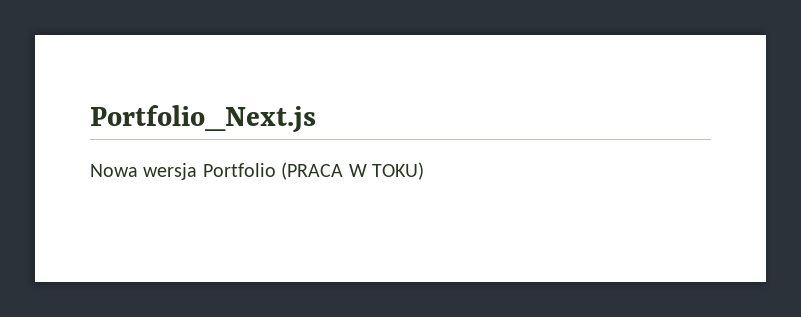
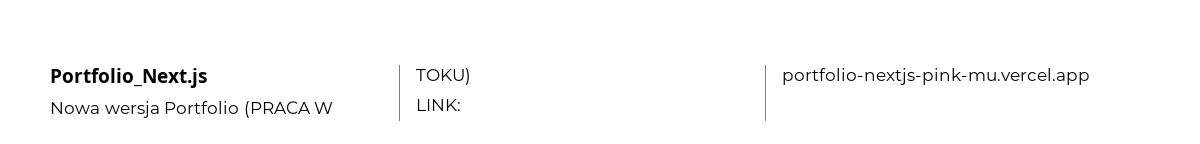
(424, 171) none -> [416,99,461,111] [782,68,1090,85] // LINK: portfolio-nextjs-pink-mu.vercel.app

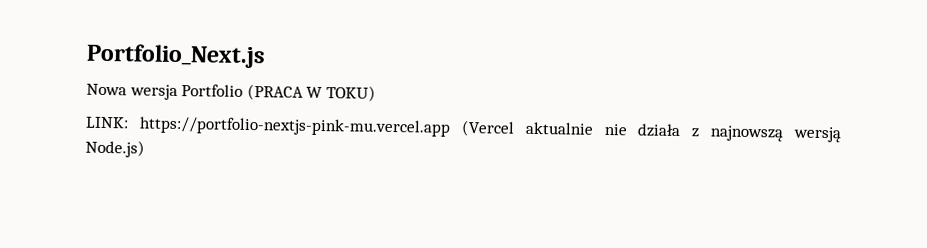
[782,68,1090,85] portfolio-nextjs-pink-mu.vercel.app -> [138,116,841,143] [85,139,145,158] https://portfolio-nextjs-pink-mu.vercel.app (Vercel aktualnie nie działa z najnowszą wersją Node.js)

